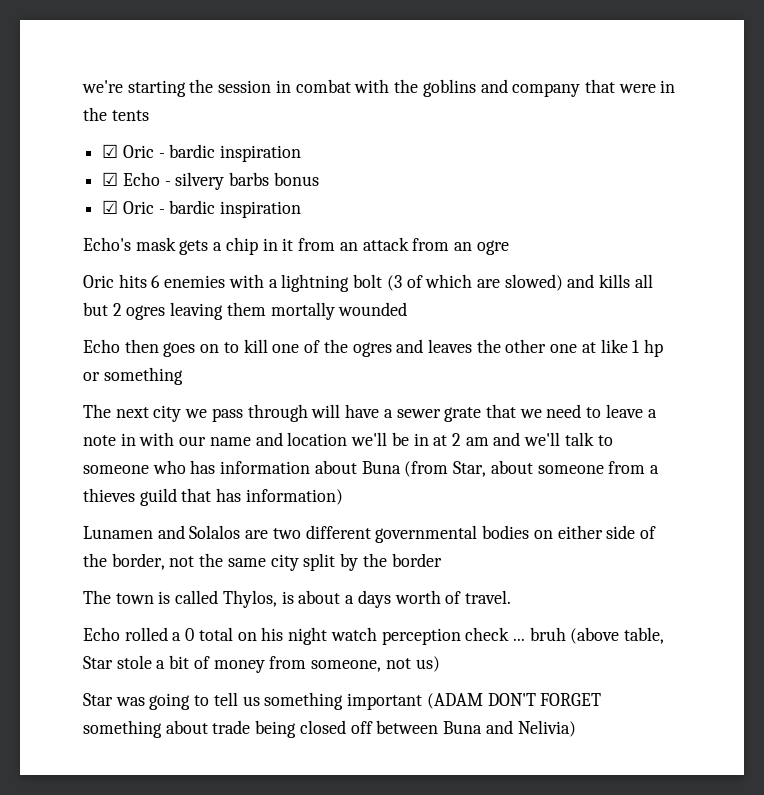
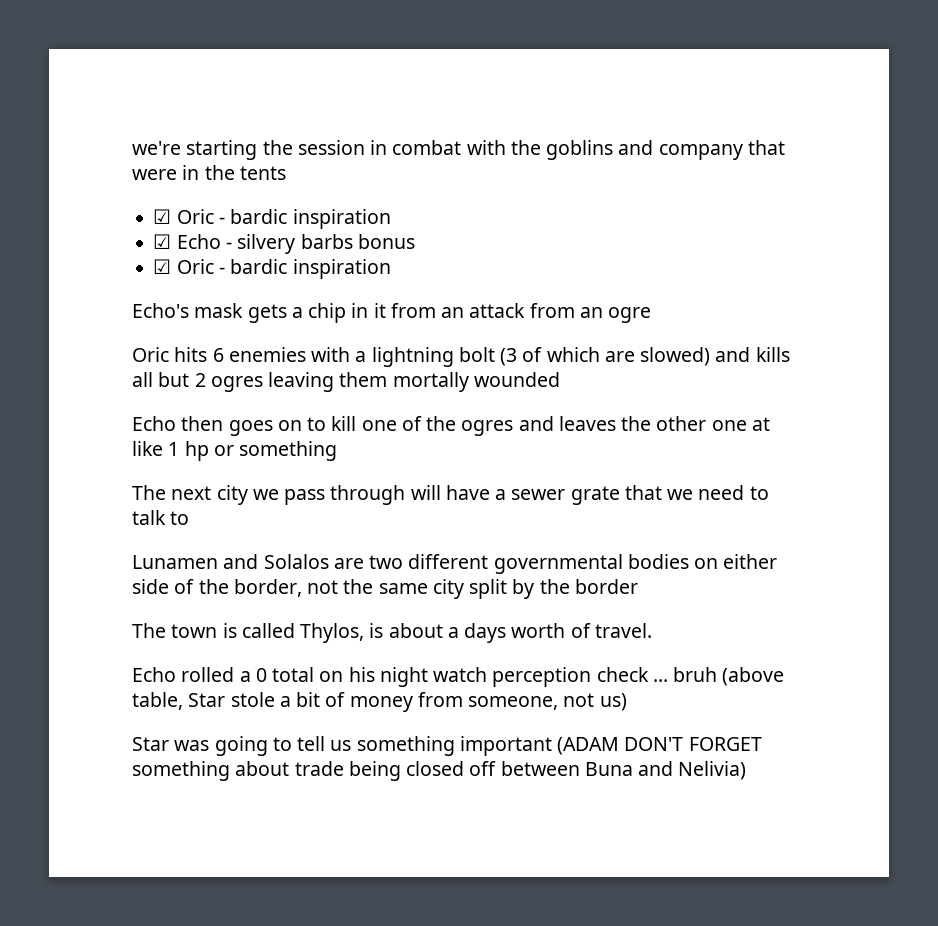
[605,404,657,418] [83,432,613,446] [83,460,659,477] [83,488,343,506] leave a note in with our name and location we'll be in at 2 am and we'll talk to someone who has information about Buna (from Star, about someone from a thieves guild that has information) -> [132,510,190,525] talk to

